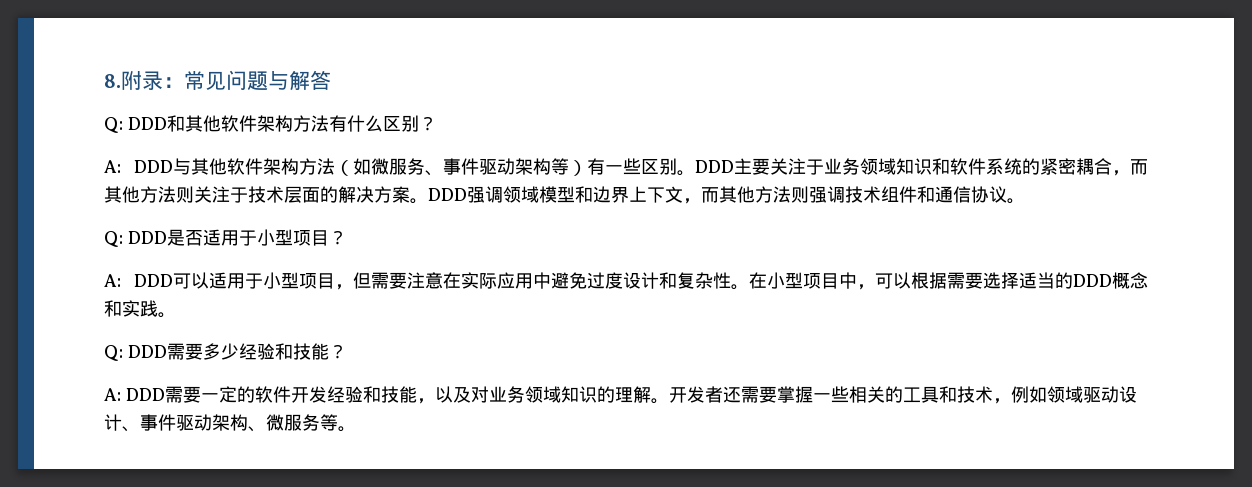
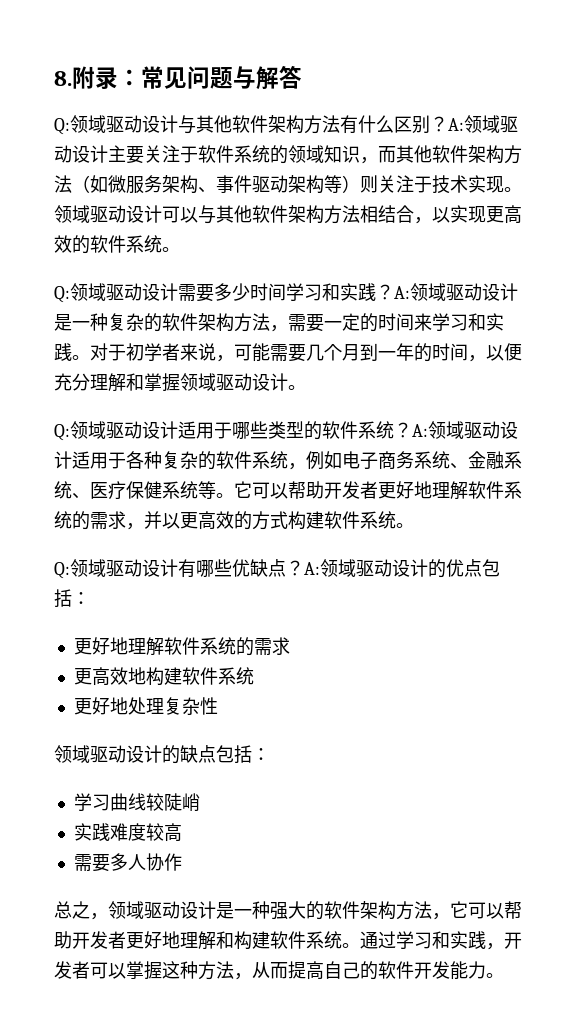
[128,115,185,132] DDD和 -> [70,115,196,134] 领域驱动设计与
[104,158,191,175] // A: DDD与 -> [448,115,518,133] [54,145,396,164] A:领域驱动设计主要关注于软件系统的领域知识，而
(425, 166) none -> [162,175,198,194] 架构
[587,158,1148,176] [104,186,1025,204] [104,229,347,247] [104,272,1148,290] [104,300,176,318] [104,343,347,361] [104,386,1137,404] [104,414,338,432] 有一些区别。DDD主要关注于业务领域知识和软件系统的紧密耦合，而其他方法则关注于技术层面的解决方案。DDD强调领域模型和边界上下文，而其他方法则强调技术组件和通信协议。 // Q: DDD是否适用于小型项目？ // A: DDD可以适用于小型项目，但需要注意在实际应用中避免过度设计和复杂性。在小型项目中，可以根据需要选择适当的DDD概念和实践。 // Q: DDD需要多少经验和技能？ // A: DDD需要一定的软件开发经验和技能，以及对业务领域知识的理解。开发者还需要掌握一些相关的工具和技术，例如领域驱动设计、事件驱动架构、微服务等 -> [360,175,522,194] [54,205,522,224] [54,235,180,254] [54,283,518,303] [54,313,504,332] [54,343,522,362] [54,373,306,392] [54,421,518,441] [54,451,522,470] [54,481,522,500] [54,511,414,530] [54,559,500,579] [54,589,90,607] [73,637,290,656] [73,667,254,686] [73,697,218,715] [54,745,270,764] [73,793,200,811] [73,823,182,842] [73,853,182,872] [54,901,522,920] [54,931,522,950] [54,961,486,980] 则关注于技术实现。领域驱动设计可以与其他软件架构方法相结合，以实现更高效的软件系统。 // Q:领域驱动设计需要多少时间学习和实践？A:领域驱动设计是一种复杂的软件架构方法，需要一定的时间来学习和实践。对于初学者来说，可能需要几个月到一年的时间，以便充分理解和掌握领域驱动设计。 // Q:领域驱动设计适用于哪些类型的软件系统？A:领域驱动设计适用于各种复杂的软件系统，例如电子商务系统、金融系统、医疗保健系统等。它可以帮助开发者更好地理解软件系统的需求，并以更高效的方式构建软件系统。 // Q:领域驱动设计有哪些优缺点？A:领域驱动设计的优点包括： // 更好地理解软件系统的需求 // 更高效地构建软件系统 // 更好地处理复杂性 // 领域驱动设计的缺点包括： // 学习曲线较陡峭 // 实践难度较高 // 需要多人协作 // 总之，领域驱动设计是一种强大的软件架构方法，它可以帮助开发者更好地理解和构建软件系统。通过学习和实践，开发者可以掌握这种方法，从而提高自己的软件开发能力

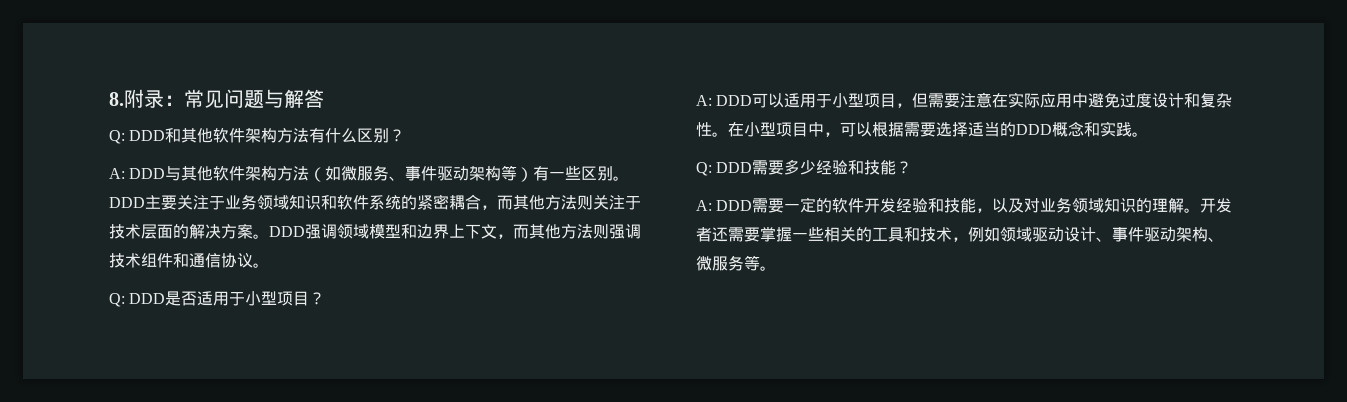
[70,115,196,134] 领域驱动设计与 -> [129,128,182,143] DDD和
[448,115,518,133] [54,145,396,164] A:领域驱动设计主要关注于软件系统的领域知识，而 -> [109,166,182,181] // A: DDD与
[162,175,198,194] 架构 -> (390, 173) none
[360,175,522,194] [54,205,522,224] [54,235,180,254] [54,283,518,303] [54,313,504,332] [54,343,522,362] [54,373,306,392] [54,421,518,441] [54,451,522,470] [54,481,522,500] [54,511,414,530] [54,559,500,579] [54,589,90,607] [73,637,290,656] [73,667,254,686] [73,697,218,715] [54,745,270,764] [73,793,200,811] [73,823,182,842] [73,853,182,872] [54,901,522,920] [54,931,522,950] [54,961,486,980] 则关注于技术实现。领域驱动设计可以与其他软件架构方法相结合，以实现更高效的软件系统。 // Q:领域驱动设计需要多少时间学习和实践？A:领域驱动设计是一种复杂的软件架构方法，需要一定的时间来学习和实践。对于初学者来说，可能需要几个月到一年的时间，以便充分理解和掌握领域驱动设计。 // Q:领域驱动设计适用于哪些类型的软件系统？A:领域驱动设计适用于各种复杂的软件系统，例如电子商务系统、金融系统、医疗保健系统等。它可以帮助开发者更好地理解软件系统的需求，并以更高效的方式构建软件系统。 // Q:领域驱动设计有哪些优缺点？A:领域驱动设计的优点包括： // 更好地理解软件系统的需求 // 更高效地构建软件系统 // 更好地处理复杂性 // 领域驱动设计的缺点包括： // 学习曲线较陡峭 // 实践难度较高 // 需要多人协作 // 总之，领域驱动设计是一种强大的软件架构方法，它可以帮助开发者更好地理解和构建软件系统。通过学习和实践，开发者可以掌握这种方法，从而提高自己的软件开发能力 -> [533,166,630,181] [109,194,641,210] [109,224,641,239] [109,253,269,268] [109,291,326,307] [696,92,1233,108] [696,121,1148,137] [696,159,913,176] [696,197,1233,213] [696,227,1224,242] [696,255,760,271] 有一些区别。DDD主要关注于业务领域知识和软件系统的紧密耦合，而其他方法则关注于技术层面的解决方案。DDD强调领域模型和边界上下文，而其他方法则强调技术组件和通信协议。 // Q: DDD是否适用于小型项目？ // A: DDD可以适用于小型项目，但需要注意在实际应用中避免过度设计和复杂性。在小型项目中，可以根据需要选择适当的DDD概念和实践。 // Q: DDD需要多少经验和技能？ // A: DDD需要一定的软件开发经验和技能，以及对业务领域知识的理解。开发者还需要掌握一些相关的工具和技术，例如领域驱动设计、事件驱动架构、微服务等

